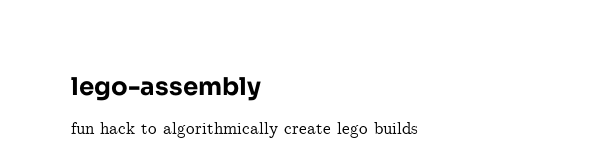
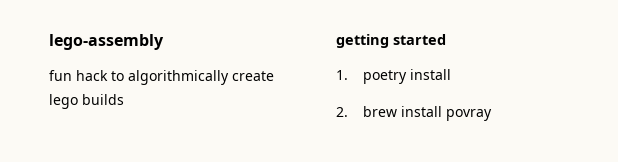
(418, 128) none -> [336,34,446,48] [336,69,451,84] [336,106,492,121] // getting started // 1. poetry install // 2. brew install povray

